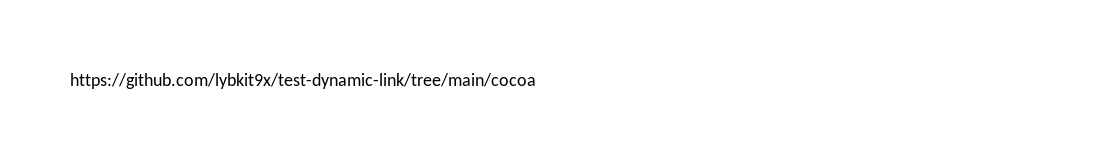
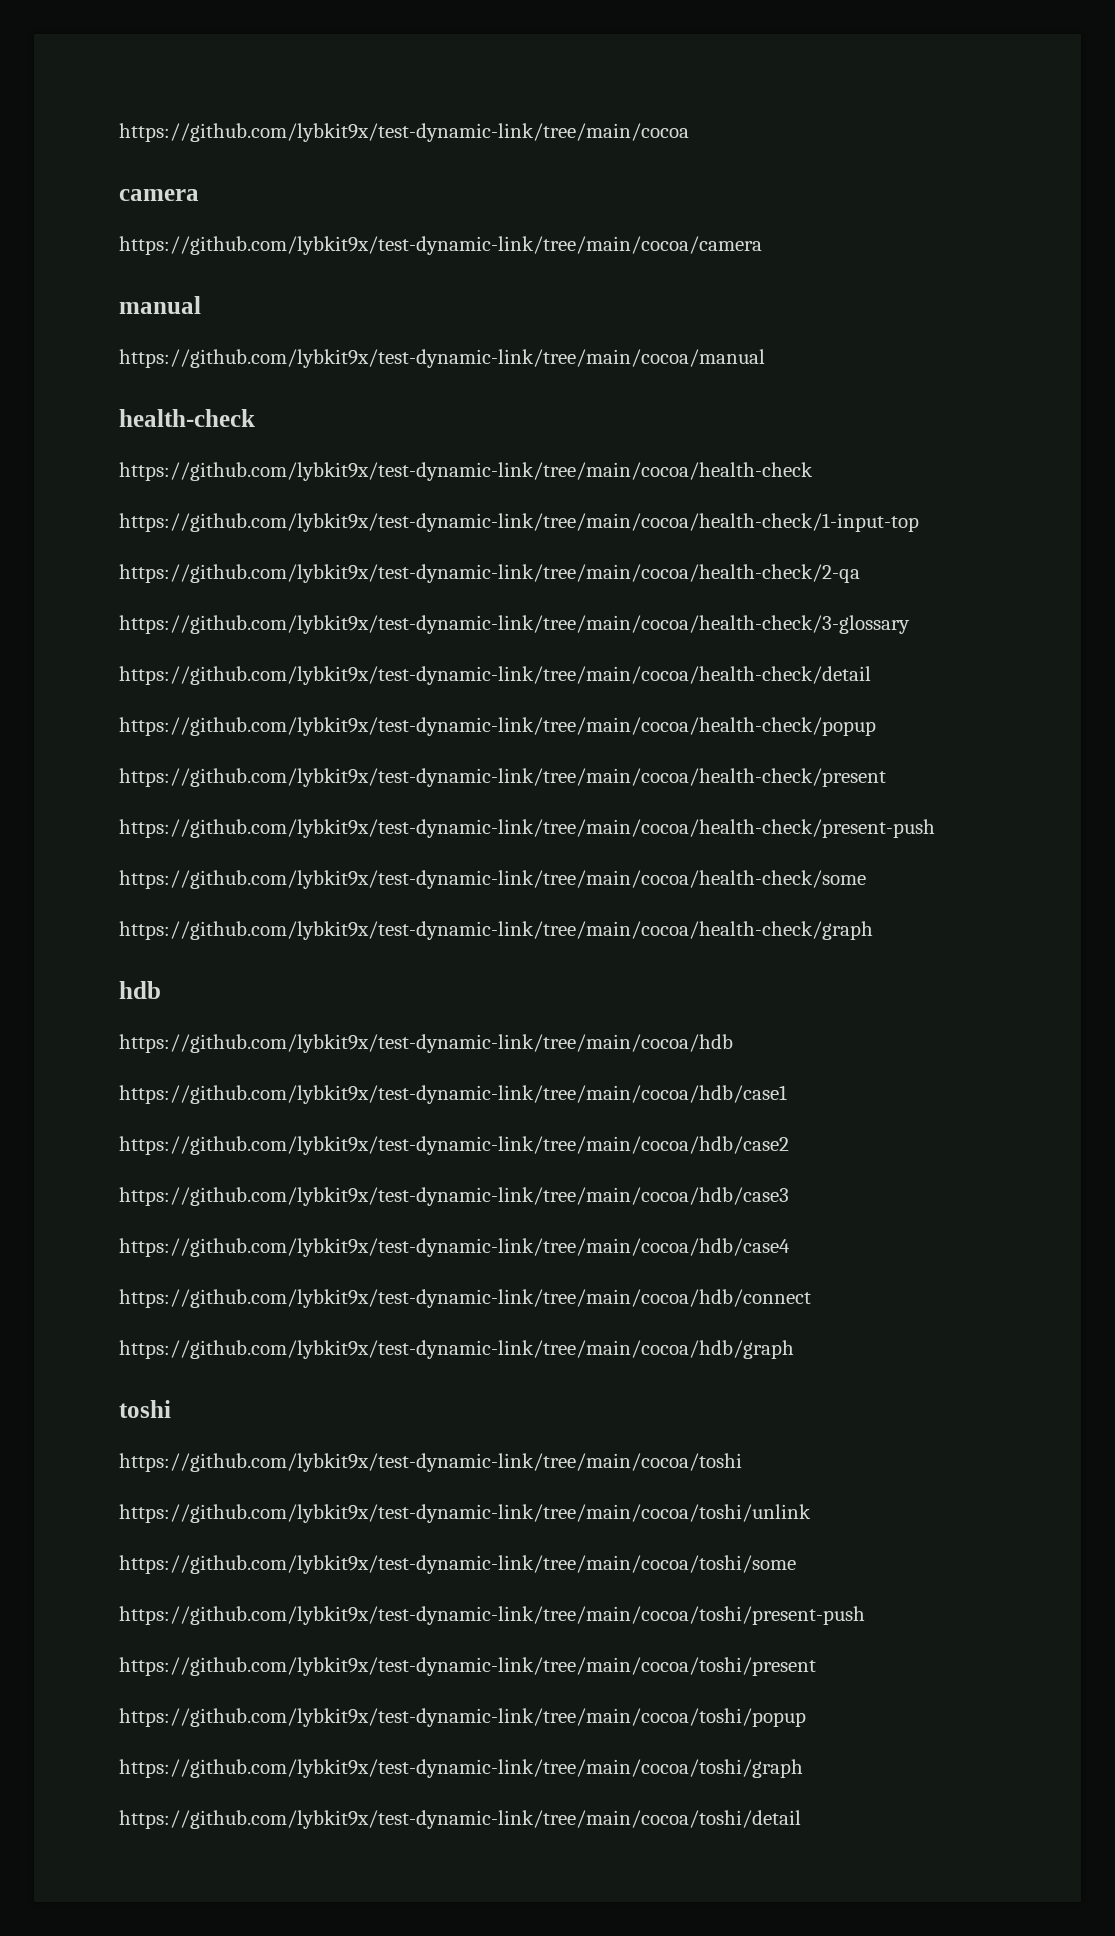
(536, 81) none -> [119,189,199,201] [119,236,762,255] [119,296,201,314] [119,349,765,368] [119,409,255,427] [119,462,813,481] [119,513,919,532] [119,564,860,583] [119,615,910,634] [119,666,871,685] [119,717,876,736] [119,768,886,787] [119,819,935,838] [119,870,866,889] [119,921,873,940] [119,981,161,999] [119,1034,733,1053] [119,1085,787,1104] [119,1136,789,1155] [119,1187,789,1206] [119,1238,790,1257] [119,1289,811,1308] [119,1340,794,1359] [119,1400,171,1418] [119,1453,742,1472] [119,1504,811,1523] [119,1555,796,1574] [119,1606,865,1625] [119,1657,816,1676] [119,1708,806,1727] [119,1759,803,1778] [119,1810,801,1829] // camera // https://github.com/lybkit9x/test-dynamic-link/tree/main/cocoa/camera // manual // https://github.com/lybkit9x/test-dynamic-link/tree/main/cocoa/manual // health-check // https://github.com/lybkit9x/test-dynamic-link/tree/main/cocoa/health-check // https://github.com/lybkit9x/test-dynamic-link/tree/main/cocoa/health-check/1-input-top // https://github.com/lybkit9x/test-dynamic-link/tree/main/cocoa/health-check/2-qa // https://github.com/lybkit9x/test-dynamic-link/tree/main/cocoa/health-check/3-glossary // https://github.com/lybkit9x/test-dynamic-link/tree/main/cocoa/health-check/detail // https://github.com/lybkit9x/test-dynamic-link/tree/main/cocoa/health-check/popup // https://github.com/lybkit9x/test-dynamic-link/tree/main/cocoa/health-check/present // https://github.com/lybkit9x/test-dynamic-link/tree/main/cocoa/health-check/present-push // https://github.com/lybkit9x/test-dynamic-link/tree/main/cocoa/health-check/some // https://github.com/lybkit9x/test-dynamic-link/tree/main/cocoa/health-check/graph // hdb // https://github.com/lybkit9x/test-dynamic-link/tree/main/cocoa/hdb // https://github.com/lybkit9x/test-dynamic-link/tree/main/cocoa/hdb/case1 // https://github.com/lybkit9x/test-dynamic-link/tree/main/cocoa/hdb/case2 // https://github.com/lybkit9x/test-dynamic-link/tree/main/cocoa/hdb/case3 // https://github.com/lybkit9x/test-dynamic-link/tree/main/cocoa/hdb/case4 // https://github.com/lybkit9x/test-dynamic-link/tree/main/cocoa/hdb/connect // https://github.com/lybkit9x/test-dynamic-link/tree/main/cocoa/hdb/graph // toshi // https://github.com/lybkit9x/test-dynamic-link/tree/main/cocoa/toshi // https://github.com/lybkit9x/test-dynamic-link/tree/main/cocoa/toshi/unlink // https://github.com/lybkit9x/test-dynamic-link/tree/main/cocoa/toshi/some // https://github.com/lybkit9x/test-dynamic-link/tree/main/cocoa/toshi/present-push // https://github.com/lybkit9x/test-dynamic-link/tree/main/cocoa/toshi/present // https://github.com/lybkit9x/test-dynamic-link/tree/main/cocoa/toshi/popup // https://github.com/lybkit9x/test-dynamic-link/tree/main/cocoa/toshi/graph // https://github.com/lybkit9x/test-dynamic-link/tree/main/cocoa/toshi/detail

